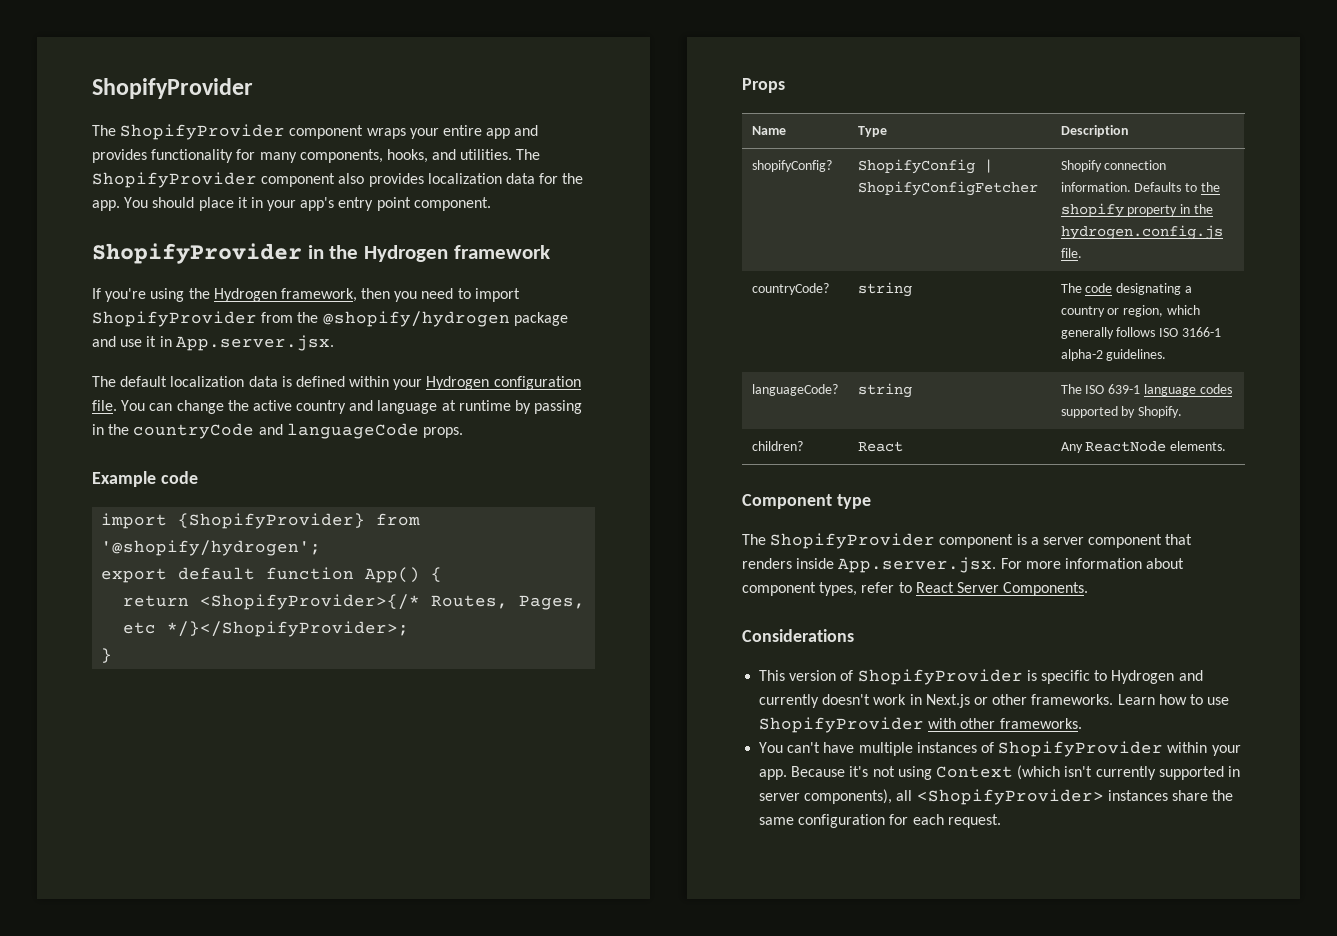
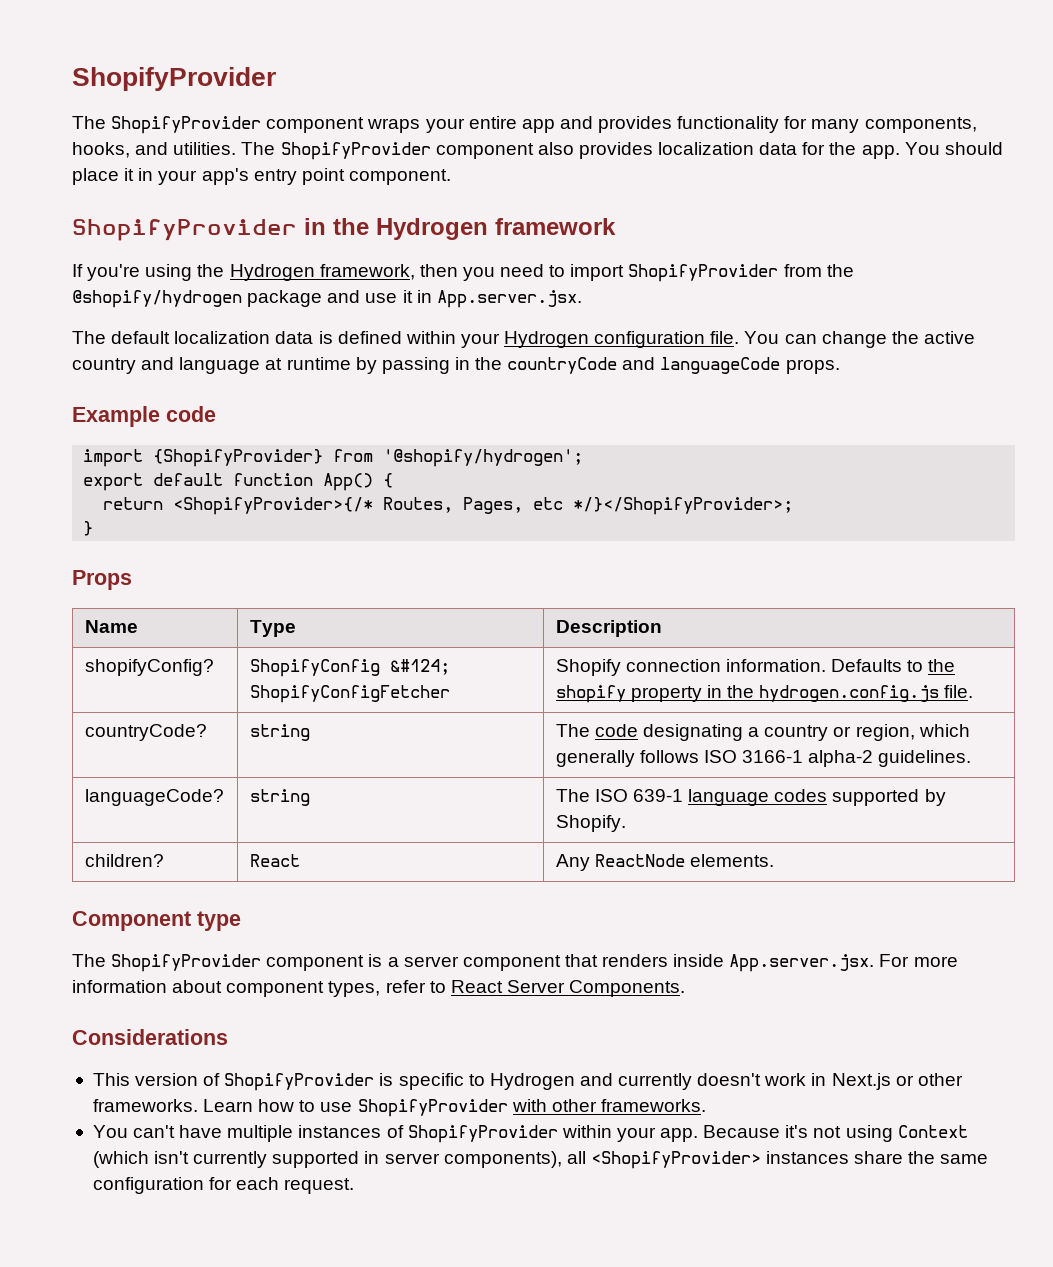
[983,159,993,173] | -> [389,659,450,675] &#124;

